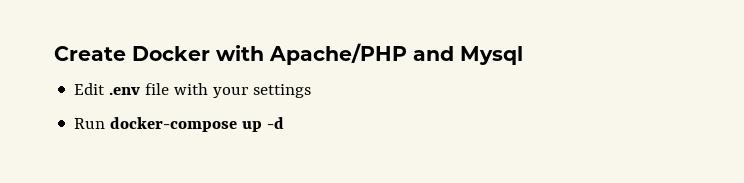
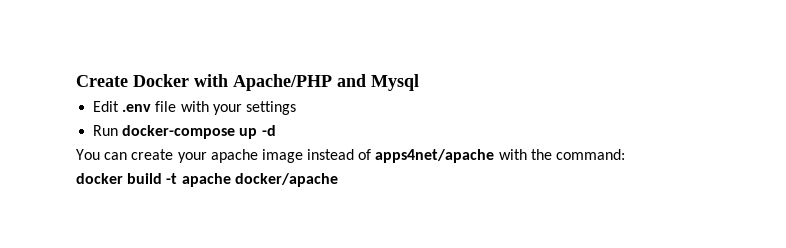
(285, 123) none -> [76,149,626,163] [76,173,338,187] // You can create your apache image instead of apps4net/apache with the command: // docker build -t apache docker/apache

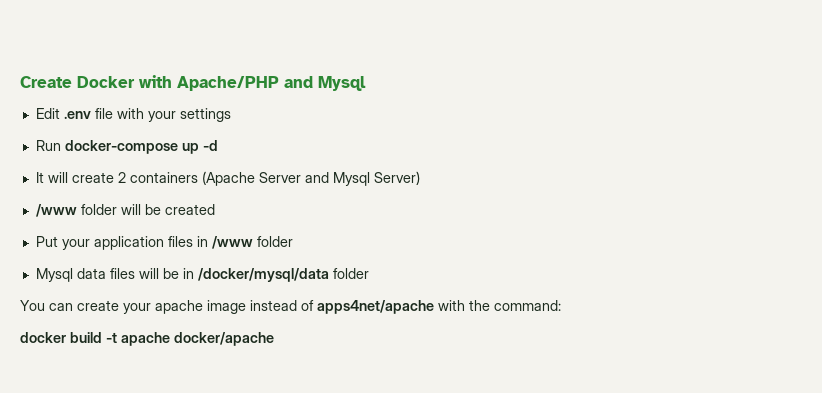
(276, 130) none -> [35,171,420,186] [35,204,215,217] [35,236,293,250] [35,268,369,282] // It will create 2 containers (Apache Server and Mysql Server) // /www folder will be created // Put your application files in /www folder // Mysql data files will be in /docker/mysql/data folder

